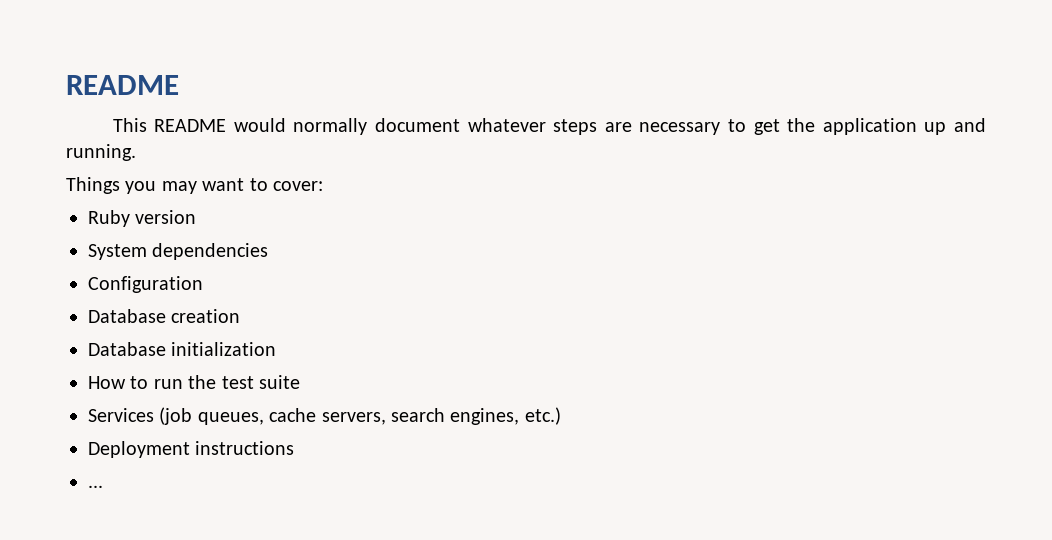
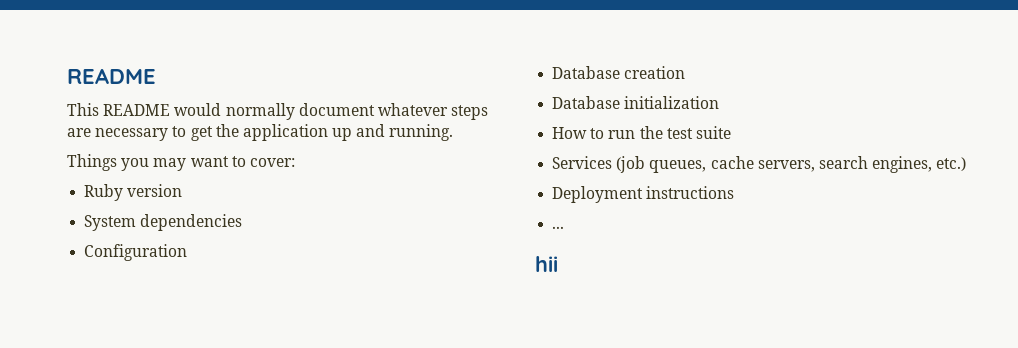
(103, 486) none -> [535,256,558,272] // hii

